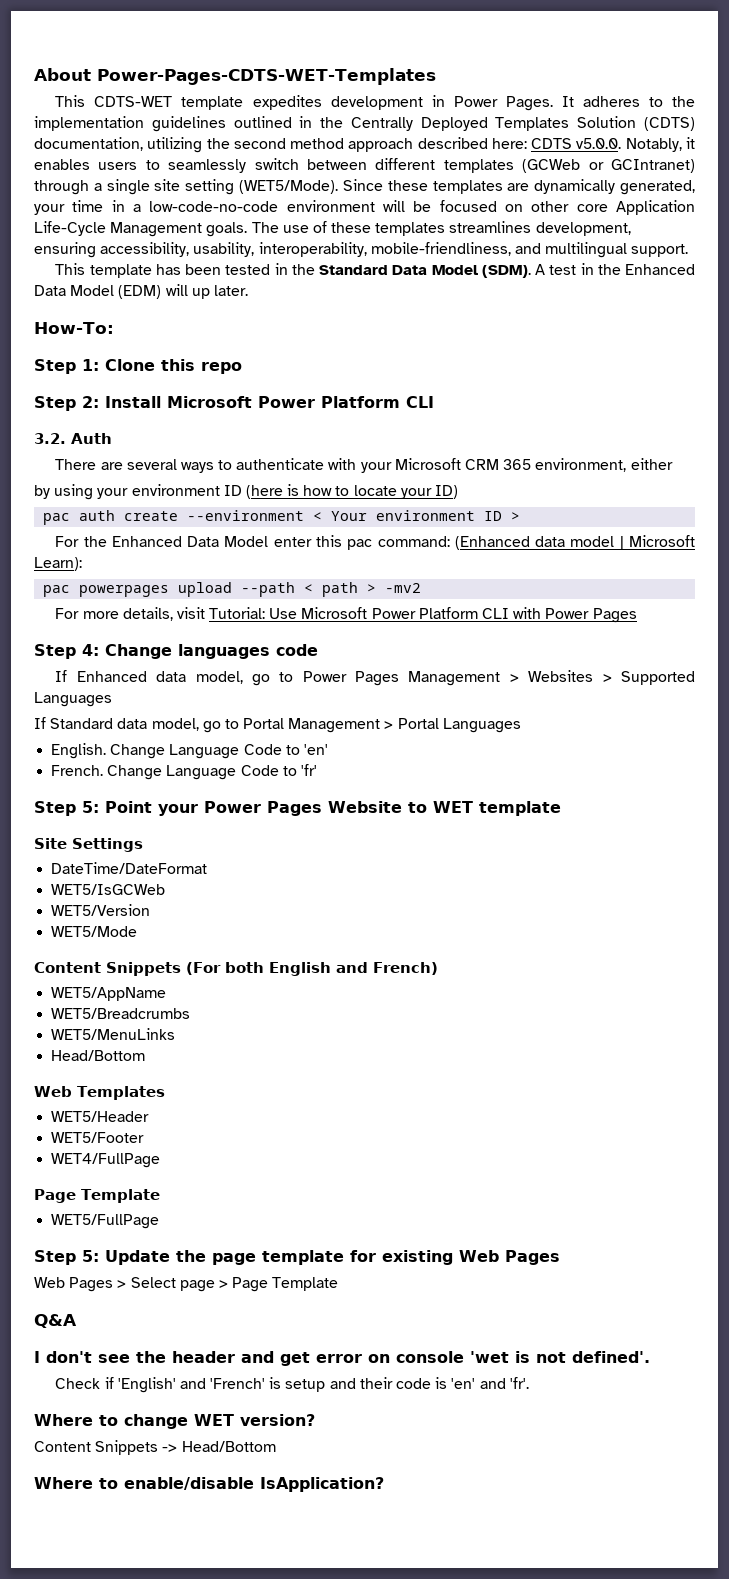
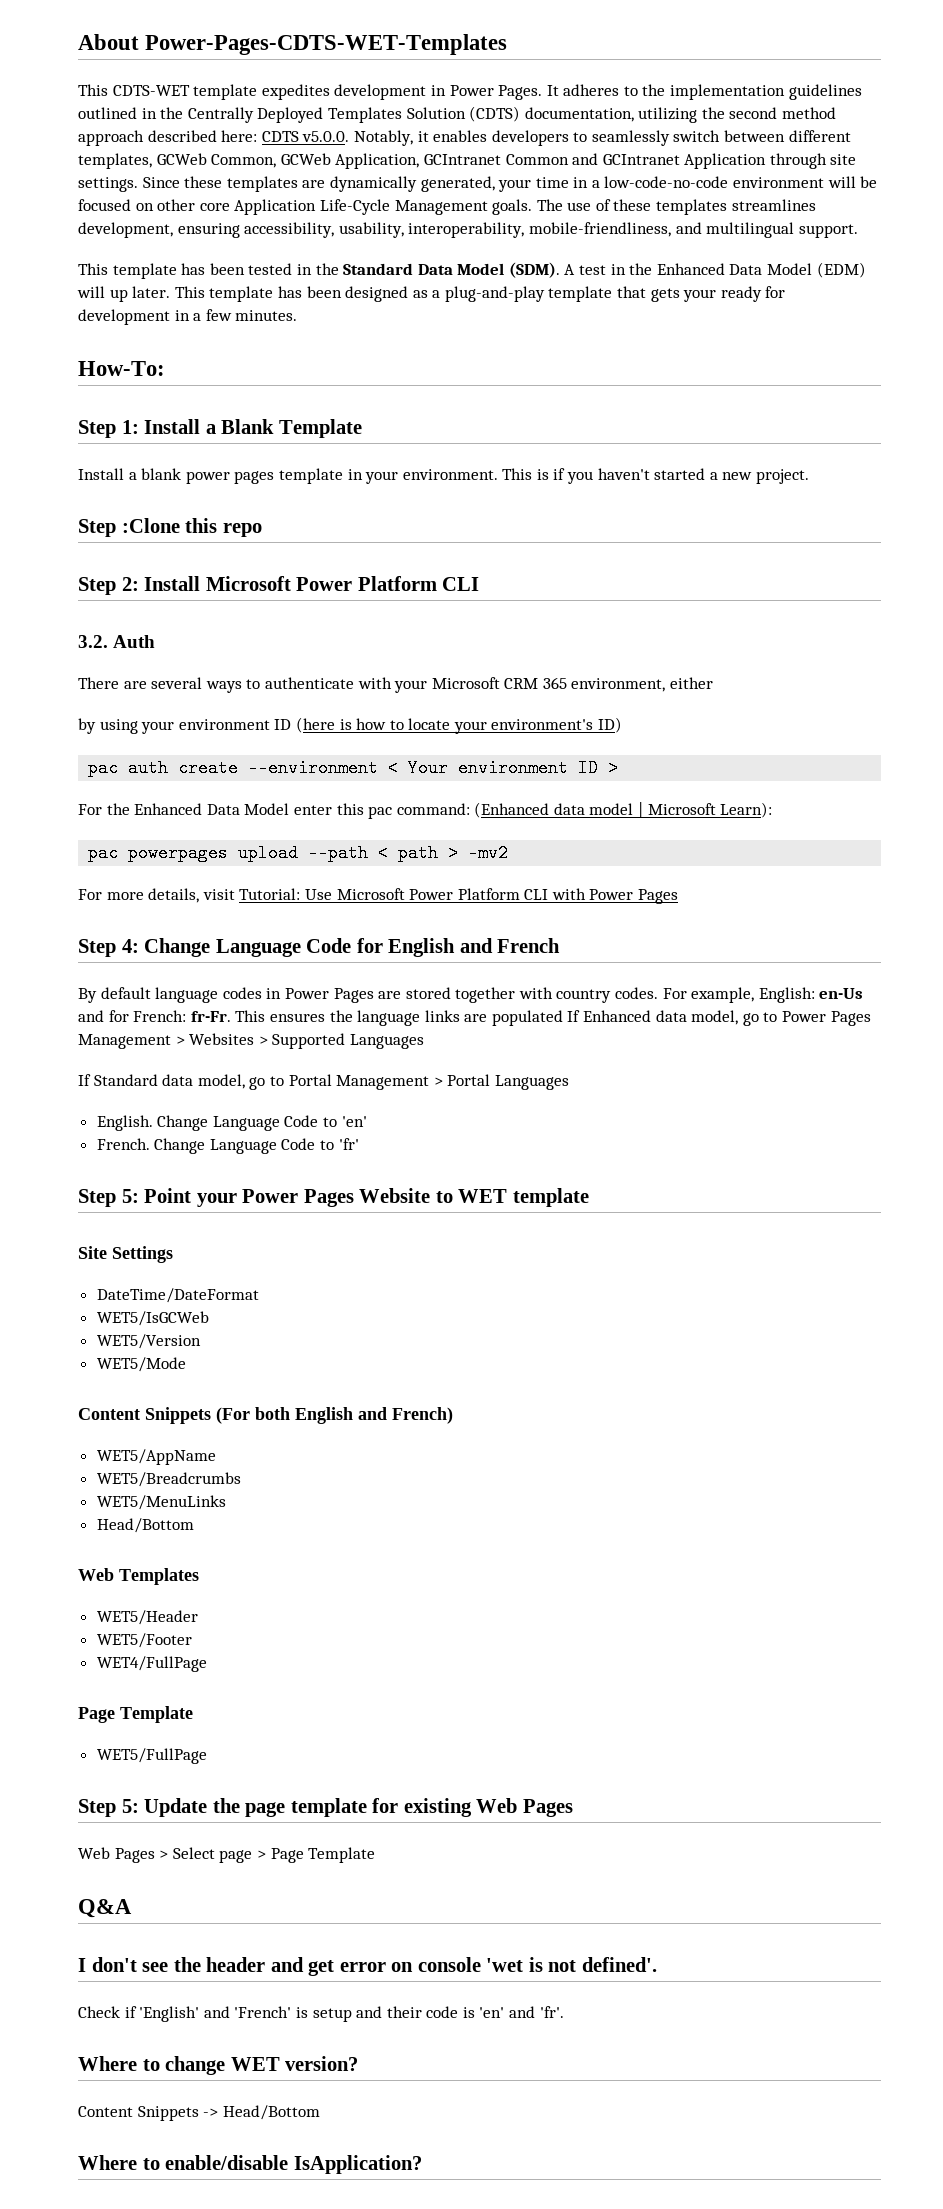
[98,162,138,170] users -> [491,130,569,146] developers
[443,159,695,173] [34,179,339,195] templates (GCWeb or GCIntranet) through a single site setting (WET5/Mode). -> [78,153,857,169] [78,177,138,192] templates, GCWeb Common, GCWeb Application, GCIntranet Common and GCIntranet Application through site settings.
[34,322,114,334] [34,359,155,374] // How-To: // Step 1: Clone -> [174,286,786,302] [78,309,298,325] [78,361,165,376] [78,419,362,438] [78,468,810,484] [78,518,180,537] This template has been designed as a plug-and-play template that gets your ready for development in a few minutes. // How-To: // Step 1: Install a Blank Template // Install a blank power pages template in your environment. This is if you haven't started a new project. // Step :Clone
(432, 493) none -> [491,719,594,730] environment's
[178,644,318,659] languages code // -> [215,938,561,957] [78,987,864,1003] [78,1010,563,1026] Language Code for English and French // By default language codes in Power Pages are stored together with country codes. For example, English: en-Us and for French: fr-Fr. This ensures the language links are populated

